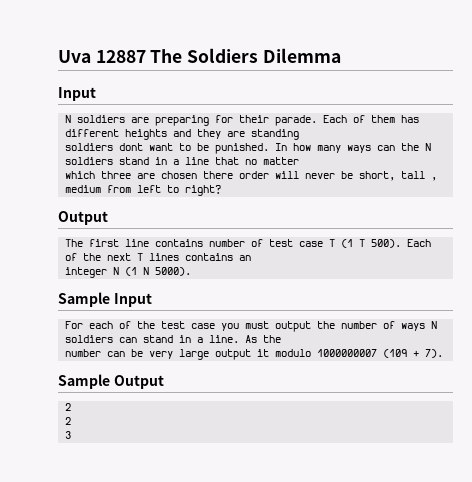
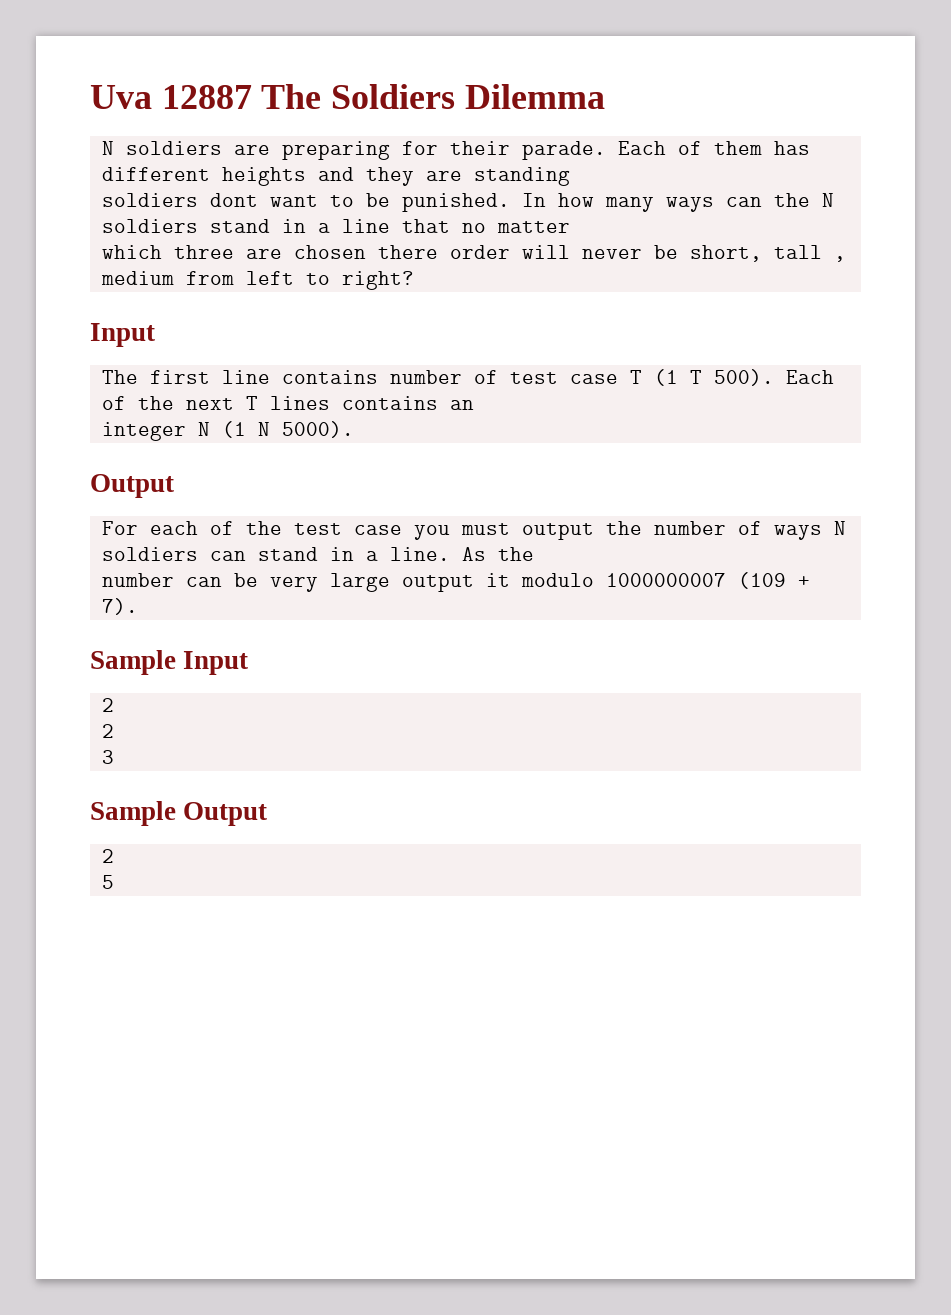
[58,87,96,101] // Input -> (605, 96) none
[58,211,108,225] Output -> [90,323,155,347] Input
[58,292,152,307] Sample Input -> [90,474,174,498] Output
[113,375,164,389] Output -> [183,651,249,675] Input
(71, 435) none -> [90,801,268,826] [102,849,114,863] [102,875,114,889] // Sample Output // 2 // 5

